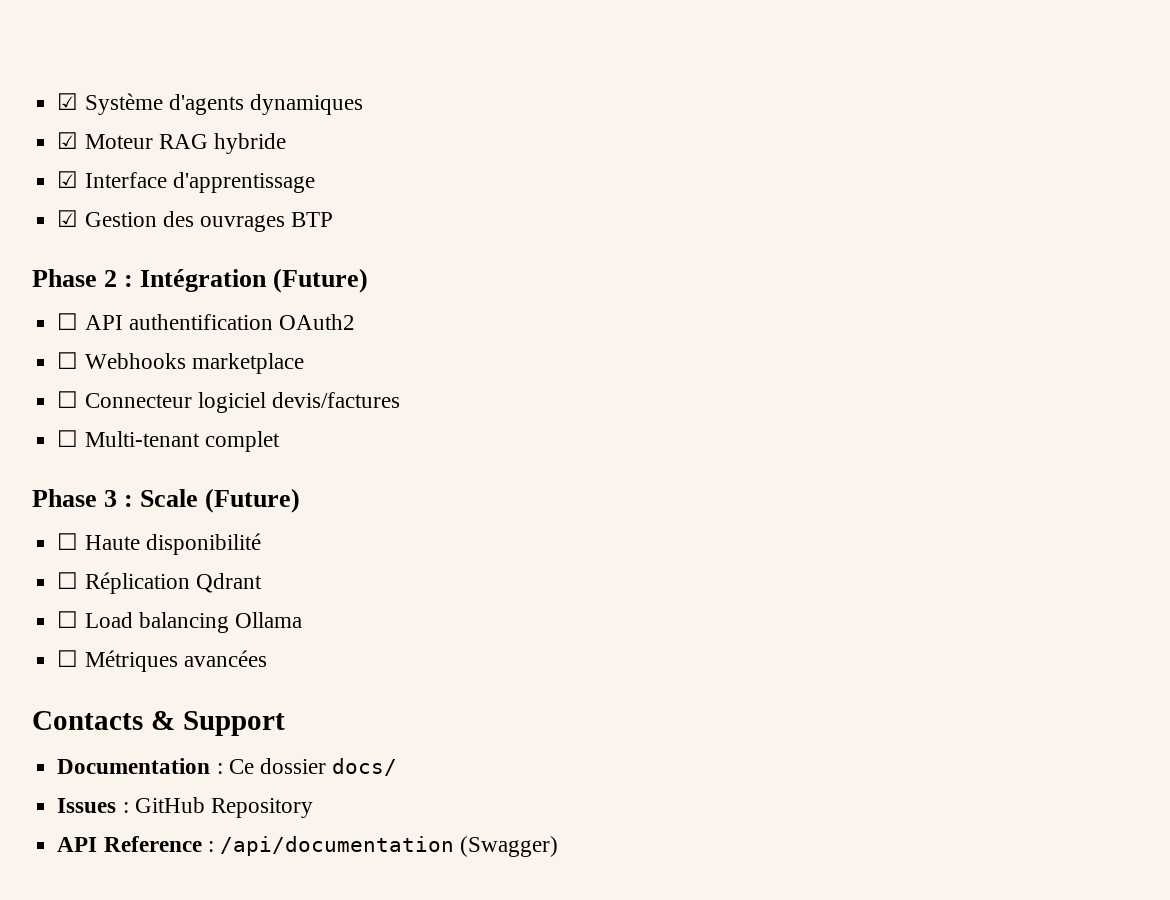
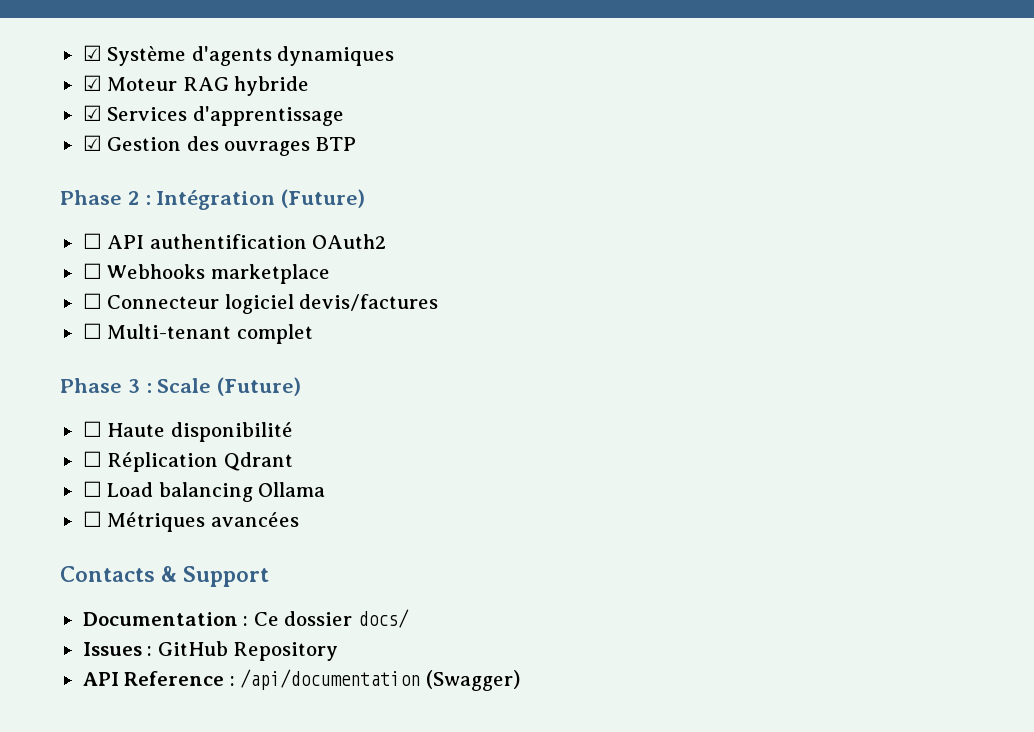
[84,172,167,188] Interface -> [107,107,188,121] Services

